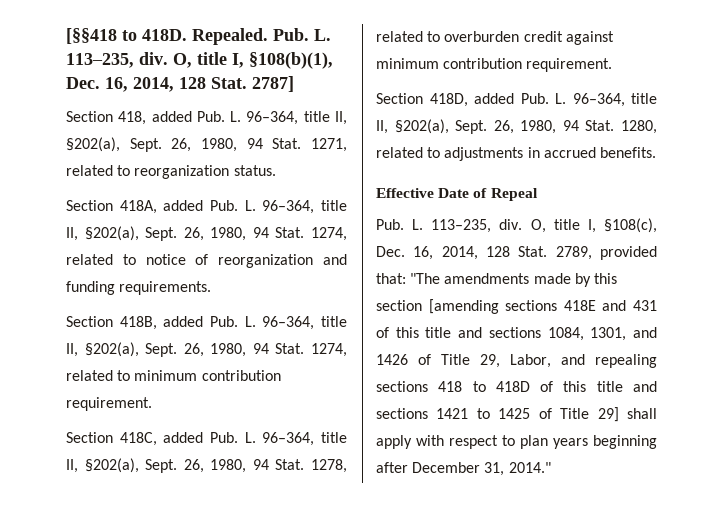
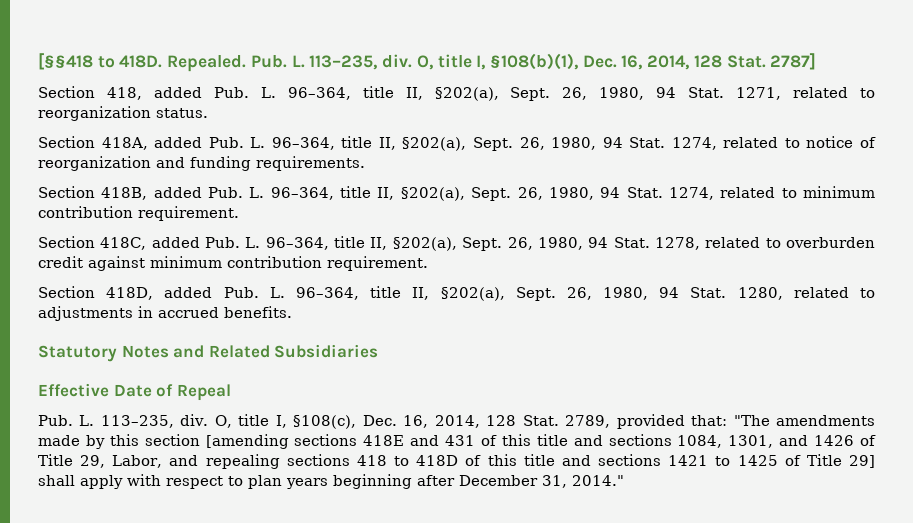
(656, 152) none -> [38,344,379,362] // Statutory Notes and Related Subsidiaries

